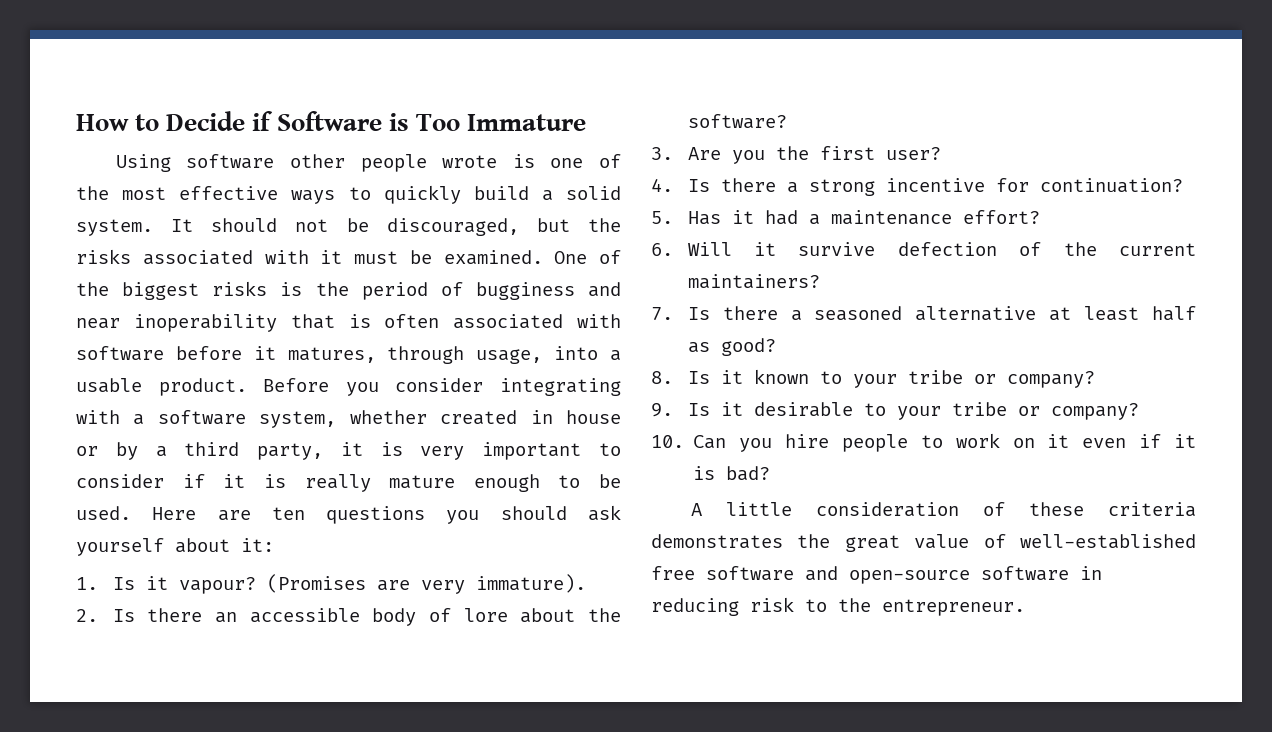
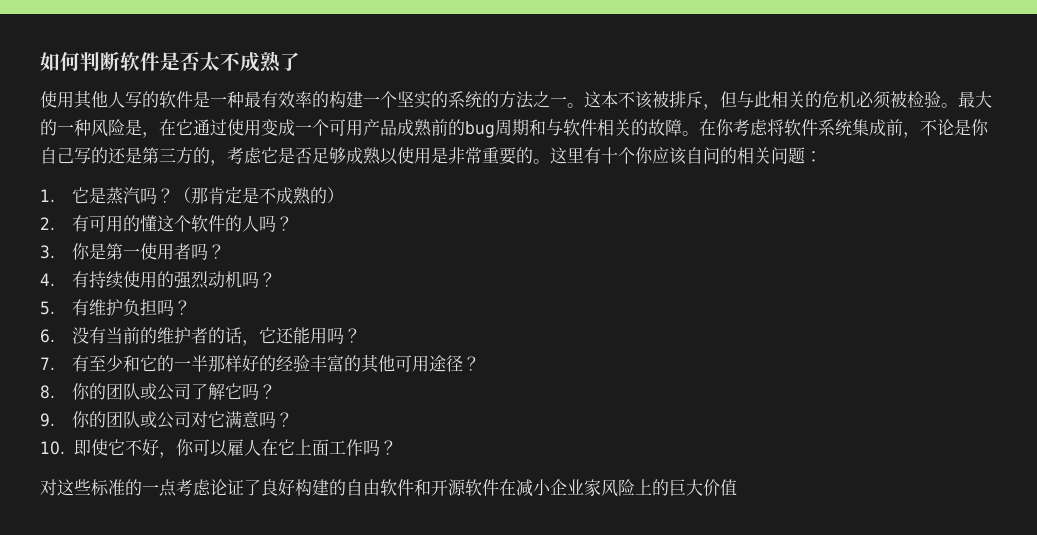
[76,111,587,131] [115,154,621,172] [76,185,621,204] [76,218,621,236] [76,249,621,265] [76,281,621,300] [76,314,621,332] [76,346,621,364] [76,378,621,396] [76,410,621,428] [76,442,621,460] [76,474,621,492] [76,505,621,524] [76,538,274,556] [76,574,586,594] [76,608,621,626] [687,114,787,129] [651,146,941,164] [651,178,1183,196] [651,210,1040,225] [651,242,1196,256] [687,274,820,289] [651,306,1196,321] [687,338,776,356] [651,369,1095,388] [651,402,1139,420] [651,433,1196,452] [693,466,771,481] [690,502,1196,517] [651,534,1196,552] [651,566,1102,584] [651,597,1025,616] How to Decide if Software is Too Immature // Using software other people wrote is one of the most effective ways to quickly build a solid system. It should not be discouraged, but the risks associated with it must be examined. One of the biggest risks is the period of bugginess and near inoperability that is often associated with software before it matures, through usage, into a usable product. Before you consider integrating with a software system, whether created in house or by a third party, it is very important to consider if it is really mature enough to be used. Here are ten questions you should ask yourself about it: // 1. Is it vapour? (Promises are very immature). // 2. Is there an accessible body of lore about the software? // 3. Are you the first user? // 4. Is there a strong incentive for continuation? // 5. Has it had a maintenance effort? // 6. Will it survive defection of the current maintainers? // 7. Is there a seasoned alternative at least half as good? // 8. Is it known to your tribe or company? // 9. Is it desirable to your tribe or company? // 10. Can you hire people to work on it even if it is bad? // A little consideration of these criteria demonstrates the great value of well-established free software and open-source software in reducing risk to the entrepreneur. -> [40,51,300,73] [40,90,992,110] [40,119,989,138] [40,147,822,166] [40,187,345,205] [40,215,294,232] [40,243,226,260] [40,271,277,289] [40,299,192,317] [40,327,362,346] [40,354,481,373] [40,383,277,401] [40,411,294,429] [40,439,397,458] [40,479,737,497] 如何判断软件是否太不成熟了 // 使用其他人写的软件是一种最有效率的构建一个坚实的系统的方法之一。这本不该被排斥，但与此相关的危机必须被检验。最大的一种风险是，在它通过使用变成一个可用产品成熟前的bug周期和与软件相关的故障。在你考虑将软件系统集成前，不论是你自己写的还是第三方的，考虑它是否足够成熟以使用是非常重要的。这里有十个你应该自问的相关问题： // 1.它是蒸汽吗？（那肯定是不成熟的） // 2.有可用的懂这个软件的人吗？ // 3.你是第一使用者吗？ // 4.有持续使用的强烈动机吗？ // 5.有维护负担吗？ // 6.没有当前的维护者的话，它还能用吗？ // 7.有至少和它的一半那样好的经验丰富的其他可用途径？ // 8.你的团队或公司了解它吗？ // 9.你的团队或公司对它满意吗？ // 10.即使它不好，你可以雇人在它上面工作吗？ // 对这些标准的一点考虑论证了良好构建的自由软件和开源软件在减小企业家风险上的巨大价值

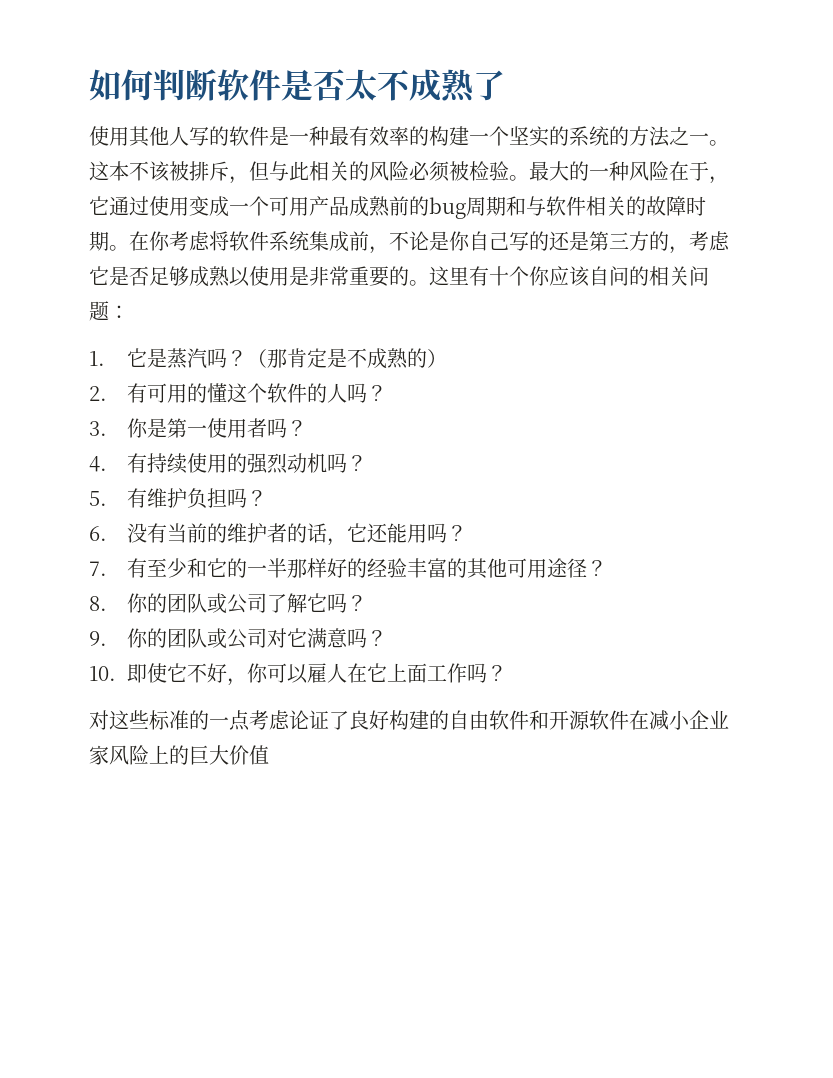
[822,91,856,108] 危机 -> [369,161,409,181] 风险
[125,119,176,138] 是，在 -> [669,161,729,184] 在于，
(682, 127) none -> [686,196,706,216] [89,231,109,251] 时期

